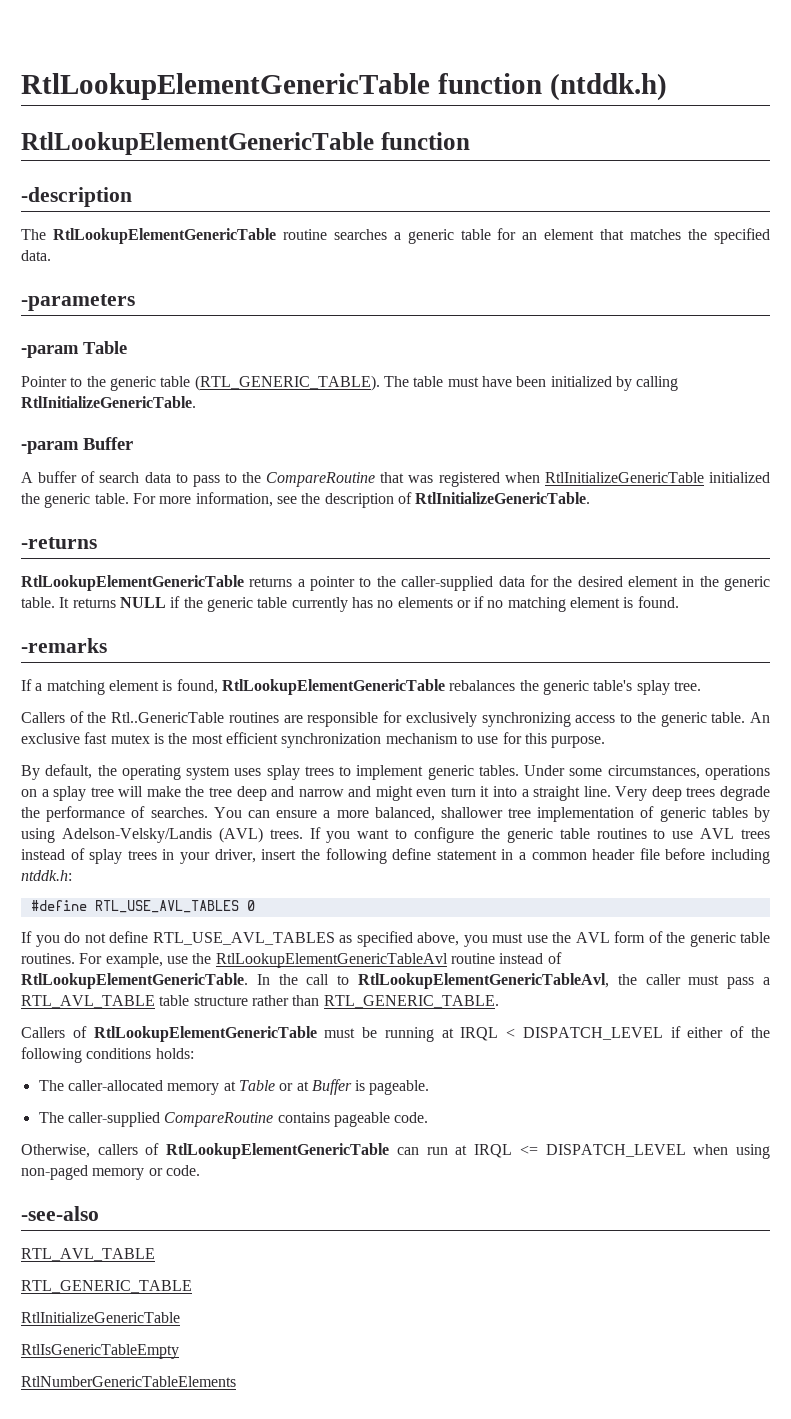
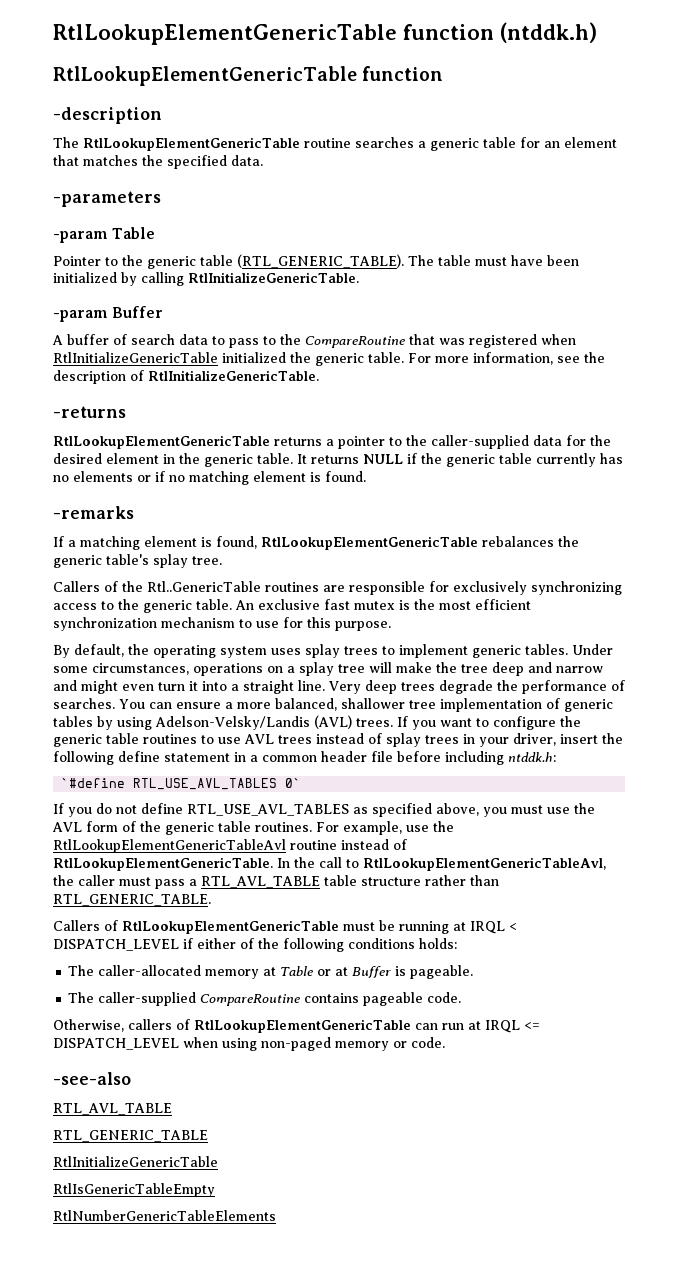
[30,900,255,913] #define RTL_USE_AVL_TABLES 0 -> [61,778,302,790] `#define RTL_USE_AVL_TABLES 0`

